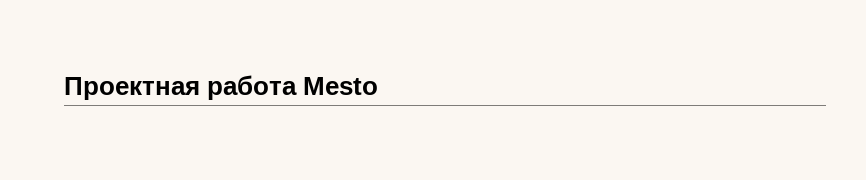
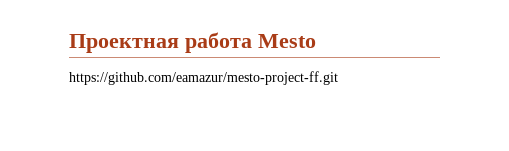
(379, 86) none -> [69,71,338,85] // https://github.com/eamazur/mesto-project-ff.git

